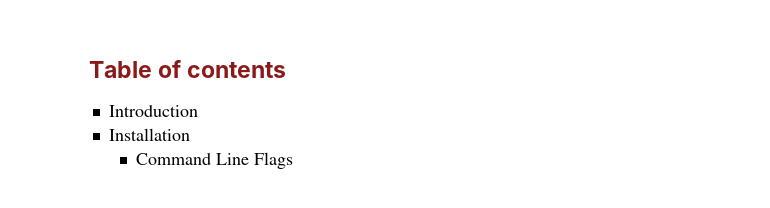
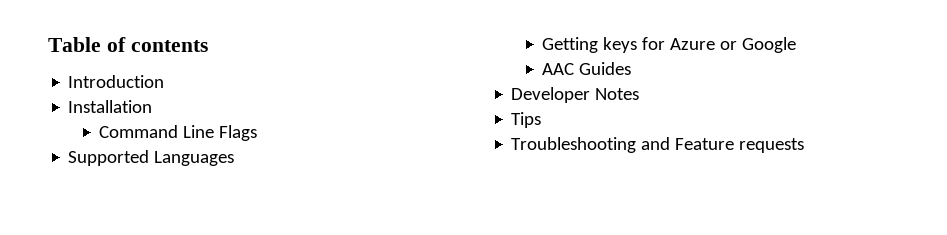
(294, 160) none -> [68,150,235,166] [542,37,797,53] [542,62,632,75] [511,87,640,103] [511,112,542,128] [511,137,805,153] // Supported Languages // Getting keys for Azure or Google // AAC Guides // Developer Notes // Tips // Troubleshooting and Feature requests

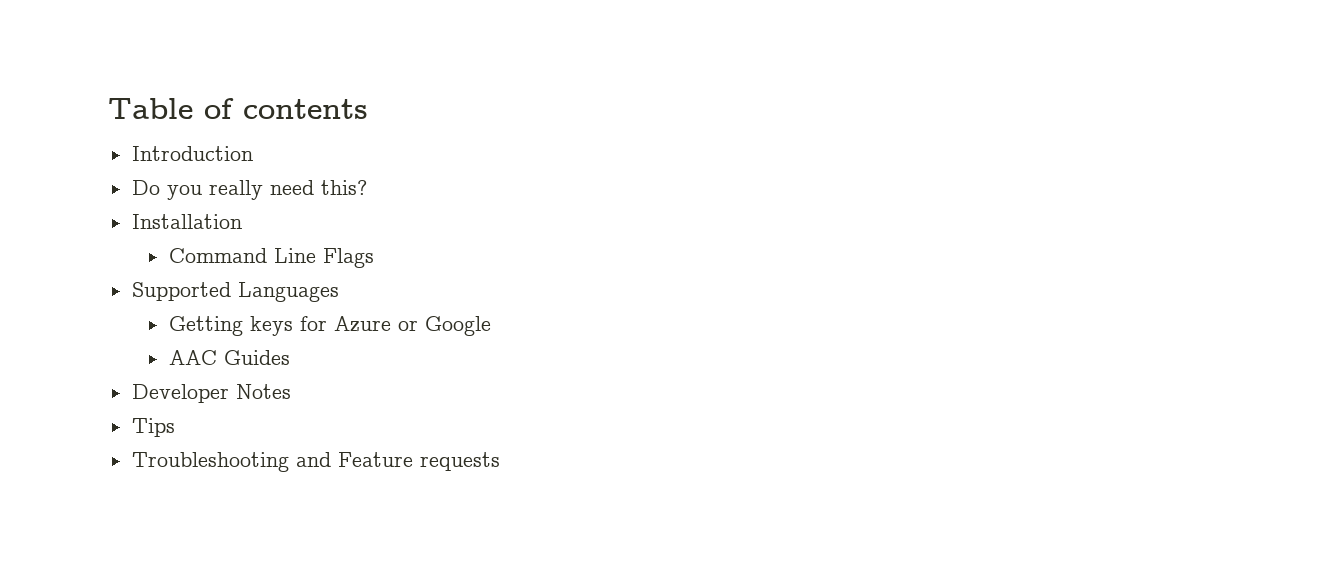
(165, 81) none -> [131,180,367,200] // Do you really need this?

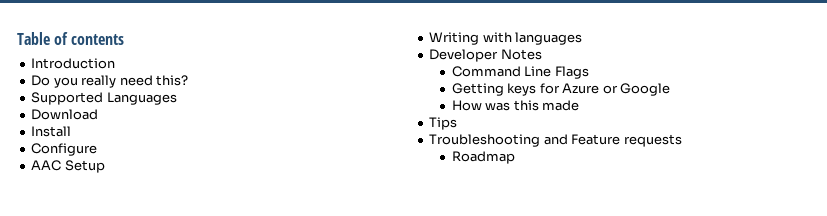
[131,214,242,229] Installation -> [31,92,177,105] [31,109,99,120] [31,126,72,137] [31,143,98,156] [31,160,105,173] [429,32,583,45] [429,49,542,62] Supported Languages // Download // Install // Configure // AAC Setup // Writing with languages // Developer Notes
[131,282,339,302] // Supported Languages -> (589, 72) none
[168,350,290,365] [131,384,291,403] AAC Guides // Developer Notes -> [451,100,580,111] How was this made
(500, 461) none -> [451,151,515,164] // Roadmap

